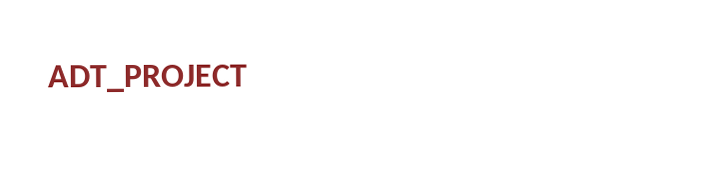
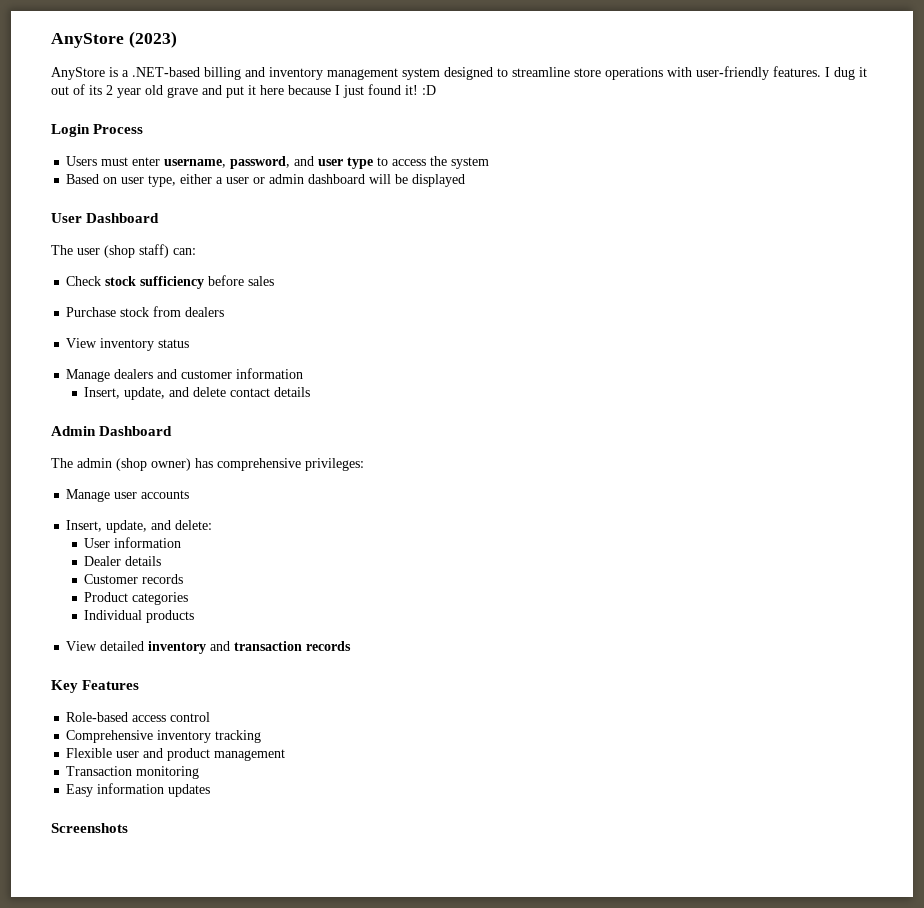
[47,64,247,93] ADT_PROJECT -> [51,31,177,48] [51,66,867,80] [51,84,436,98] [51,124,144,137] [66,156,490,169] [66,174,466,187] [51,213,160,223] [51,244,196,258] [66,275,275,289] [66,306,225,317] [66,338,190,351] [66,368,304,382] [84,387,311,400] [51,426,173,436] [51,458,364,471] [66,489,190,502] [66,520,213,533] [84,537,182,548] [84,556,162,566] [84,574,184,584] [84,592,189,605] [84,610,195,623] [66,641,352,654] [51,680,140,693] [66,712,211,722] [66,730,262,743] [66,748,286,761] [66,766,200,779] [66,783,211,797] [51,823,128,833] AnyStore (2023) // AnyStore is a .NET-based billing and inventory management system designed to streamline store operations with user-friendly features. I dug it out of its 2 year old grave and put it here because I just found it! :D // Login Process // Users must enter username, password, and user type to access the system // Based on user type, either a user or admin dashboard will be displayed // User Dashboard // The user (shop staff) can: // Check stock sufficiency before sales // Purchase stock from dealers // View inventory status // Manage dealers and customer information // Insert, update, and delete contact details // Admin Dashboard // The admin (shop owner) has comprehensive privileges: // Manage user accounts // Insert, update, and delete: // User information // Dealer details // Customer records // Product categories // Individual products // View detailed inventory and transaction records // Key Features // Role-based access control // Comprehensive inventory tracking // Flexible user and product management // Transaction monitoring // Easy information updates // Screenshots

